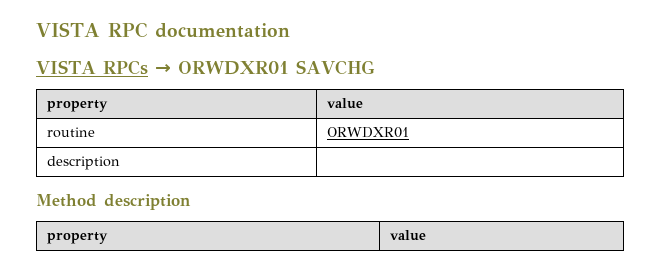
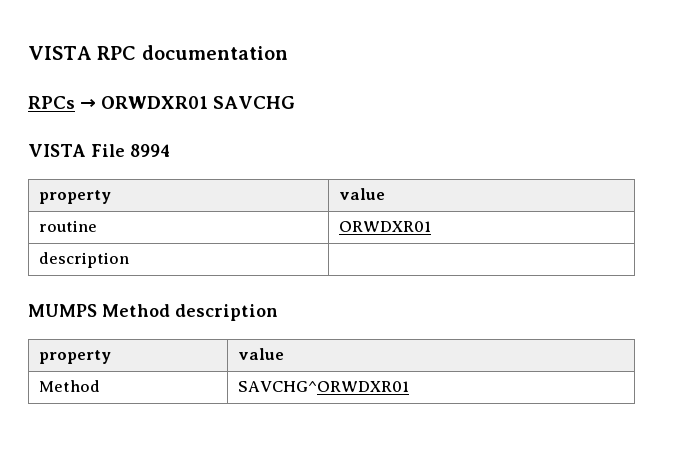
[36,60,96,74] VISTA -> (288, 52) none
(375, 67) none -> [28,144,170,157] // VISTA File 8994
(120, 163) none -> [28,304,97,317] MUMPS
(426, 235) none -> [39,380,101,392] [238,381,410,392] // Method | SAVCHG^ORWDXR01

